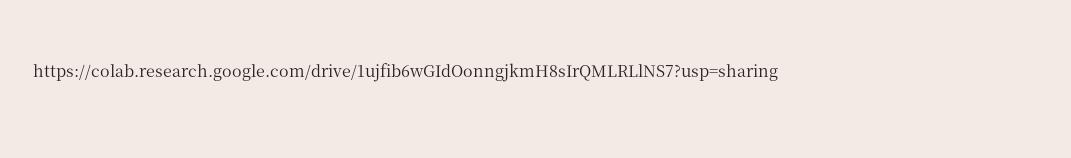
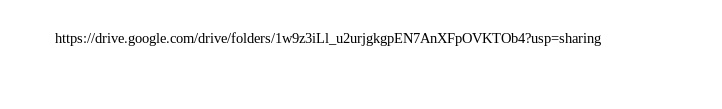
[33,63,778,82] https://colab.research.google.com/drive/1ujfib6wGIdOonngjkmH8sIrQMLRLlNS7?usp=sharing -> [55,32,601,46] https://drive.google.com/drive/folders/1w9z3iLl_u2urjgkgpEN7AnXFpOVKTOb4?usp=sharing

